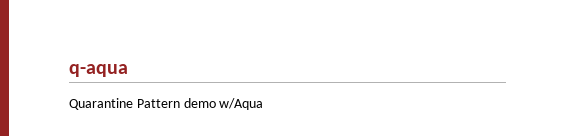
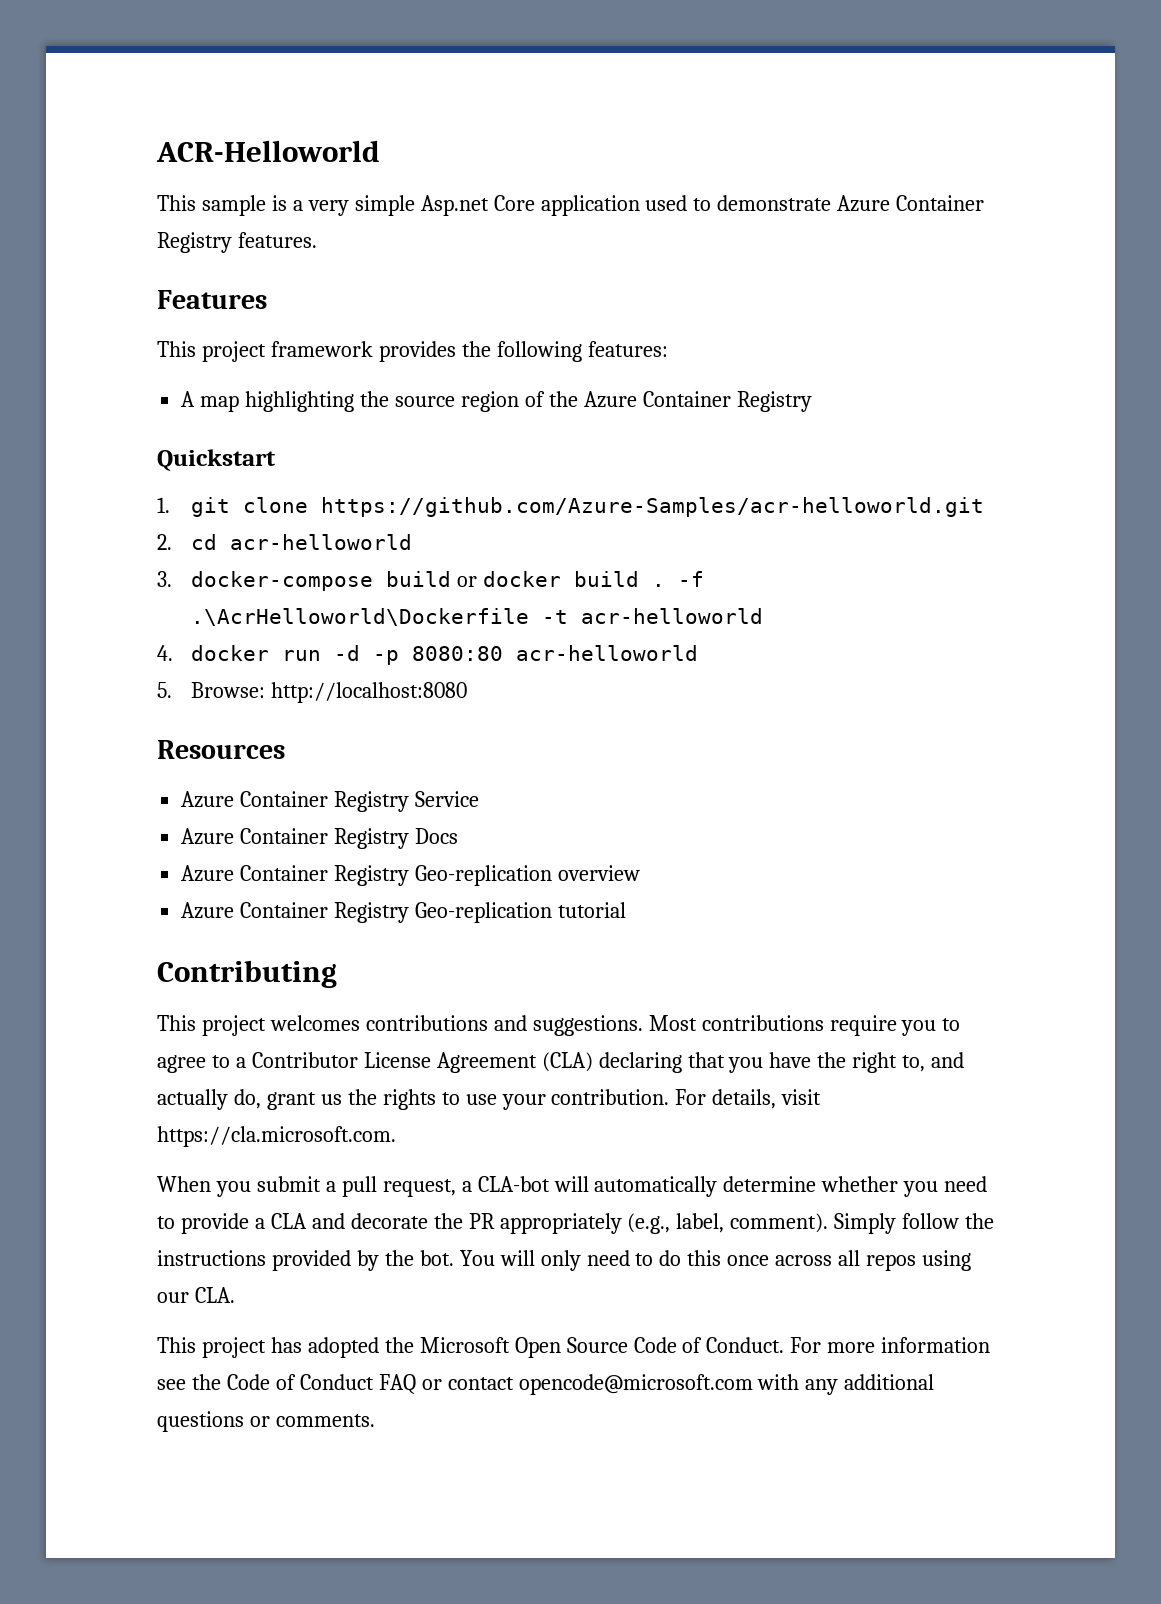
[69,64,128,77] [69,98,264,110] q-aqua // Quarantine Pattern demo w/Aqua -> [156,140,380,162] [157,195,985,216] [157,232,317,253] [157,290,267,309] [157,341,668,362] [181,391,812,412] [157,449,276,471] [157,497,985,517] [157,534,413,550] [157,571,704,591] [191,608,764,626] [157,645,699,665] [157,682,468,703] [157,740,285,759] [181,791,480,812] [181,828,459,849] [181,865,640,886] [181,902,626,923] [157,960,337,988] [157,1015,961,1036] [157,1052,965,1073] [157,1089,822,1110] [157,1126,396,1147] [157,1176,988,1197] [157,1213,995,1234] [157,1250,972,1271] [157,1287,235,1303] [157,1337,991,1358] [157,1374,935,1395] [157,1411,375,1432] ACR-Helloworld // This sample is a very simple Asp.net Core application used to demonstrate Azure Container Registry features. // Features // This project framework provides the following features: // A map highlighting the source region of the Azure Container Registry // Quickstart // 1. git clone https://github.com/Azure-Samples/acr-helloworld.git // 2. cd acr-helloworld // 3. docker-compose build or docker build . -f .\AcrHelloworld\Dockerfile -t acr-helloworld // 4. docker run -d -p 8080:80 acr-helloworld // 5. Browse: http://localhost:8080 // Resources // Azure Container Registry Service // Azure Container Registry Docs // Azure Container Registry Geo-replication overview // Azure Container Registry Geo-replication tutorial // Contributing // This project welcomes contributions and suggestions. Most contributions require you to agree to a Contributor License Agreement (CLA) declaring that you have the right to, and actually do, grant us the rights to use your contribution. For details, visit https://cla.microsoft.com. // When you submit a pull request, a CLA-bot will automatically determine whether you need to provide a CLA and decorate the PR appropriately (e.g., label, comment). Simply follow the instructions provided by the bot. You will only need to do this once across all repos using our CLA. // This project has adopted the Microsoft Open Source Code of Conduct. For more information see the Code of Conduct FAQ or contact opencode@microsoft.com with any additional questions or comments.

